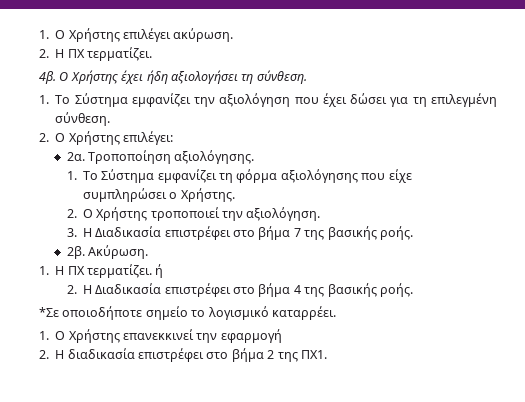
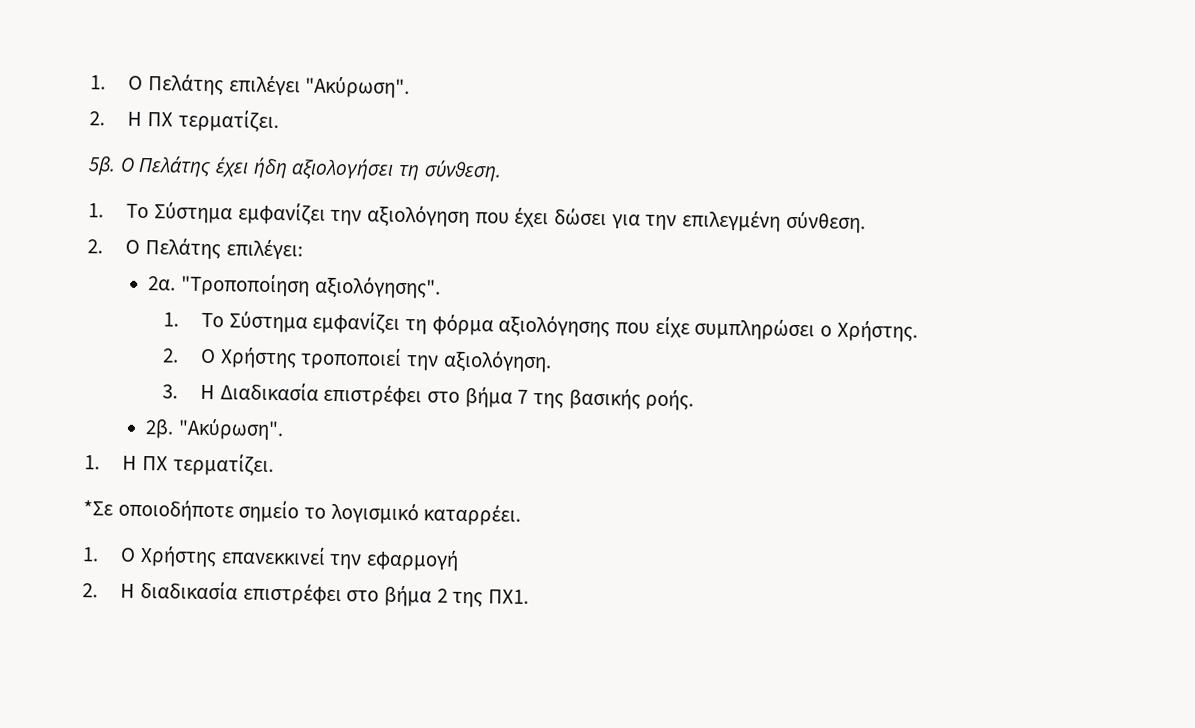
[39,28,234,42] 1. Ο Χρήστης επιλέγει ακύρωση. -> [90,74,411,99] 1. Ο Πελάτης επιλέγει "Ακύρωση".
[39,70,118,84] 4β. Ο Χρήστης -> [88,154,212,178] 5β. Ο Πελάτης
[412,97,427,107] τη -> [645,214,678,231] την
[68,131,120,145] Χρήστης -> [145,238,222,260] Πελάτης
[87,150,255,164] Τροποποίηση αξιολόγησης. -> [181,273,441,300] "Τροποποίηση αξιολόγησης".
[87,245,148,259] Ακύρωση. -> [178,418,285,441] "Ακύρωση".
[155,264,164,278] [66,283,413,297] ή // 2. Η Διαδικασία επιστρέφει στο βήμα 4 της βασικής ροής. -> (274, 465) none

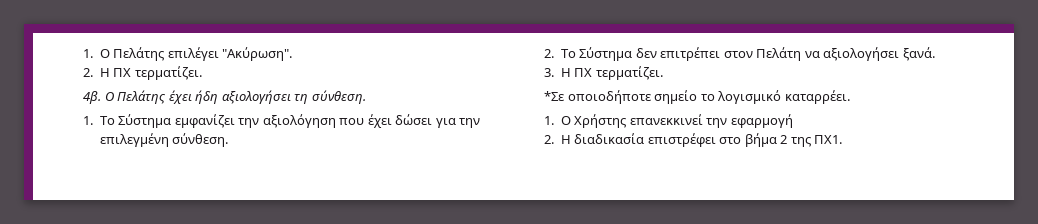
[88,156,116,176] 5β. -> [83,91,101,104] 4β.
[125,238,303,261] [148,273,441,300] [162,311,918,342] [161,347,552,374] [161,382,695,411] [145,418,285,441] [84,455,100,470] Ο Πελάτης επιλέγει: // 2α. "Τροποποίηση αξιολόγησης". // 1. Το Σύστημα εμφανίζει τη φόρμα αξιολόγησης που είχε συμπληρώσει ο Χρήστης. // 2. Ο Χρήστης τροποποιεί την αξιολόγηση. // 3. Η Διαδικασία επιστρέφει στο βήμα 7 της βασικής ροής. // 2β. "Ακύρωση". // 1. -> [560,47,935,61] [544,68,554,77] Το Σύστημα δεν επιτρέπει στον Πελάτη να αξιολογήσει ξανά. // 3.

